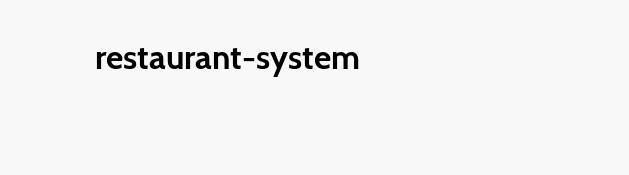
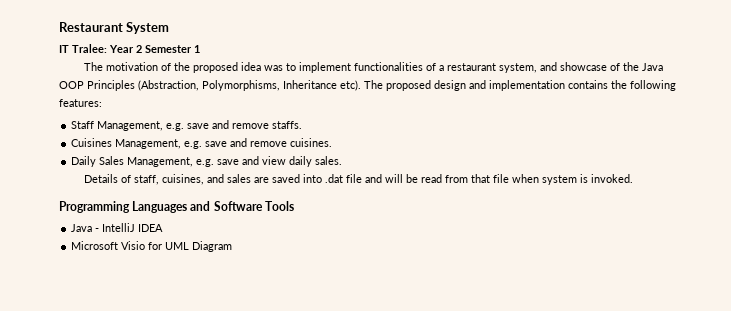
[95,48,360,77] restaurant-system -> [59,22,170,34] [59,44,200,53] [84,62,664,73] [59,80,676,91] [59,99,102,107] [71,120,303,131] [71,138,333,149] [71,156,343,167] [84,174,634,185] [59,201,294,213] [71,223,164,232] [71,241,233,252] Restaurant System // IT Tralee: Year 2 Semester 1 // The motivation of the proposed idea was to implement functionalities of a restaurant system, and showcase of the Java OOP Principles (Abstraction, Polymorphisms, Inheritance etc). The proposed design and implementation contains the following features: // Staff Management, e.g. save and remove staffs. // Cuisines Management, e.g. save and remove cuisines. // Daily Sales Management, e.g. save and view daily sales. // Details of staff, cuisines, and sales are saved into .dat file and will be read from that file when system is invoked. // Programming Languages and Software Tools // Java - IntelliJ IDEA // Microsoft Visio for UML Diagram

